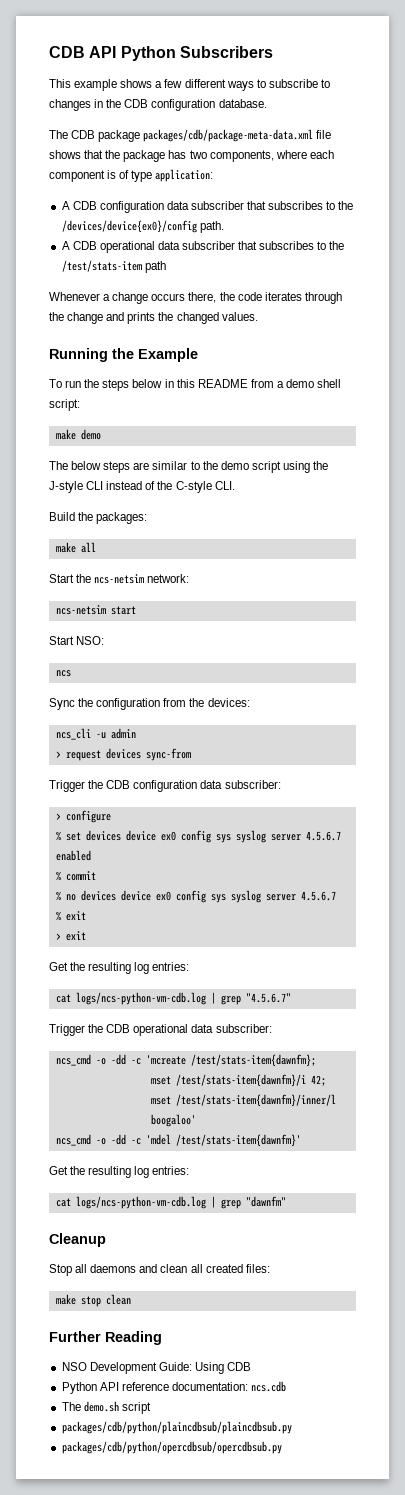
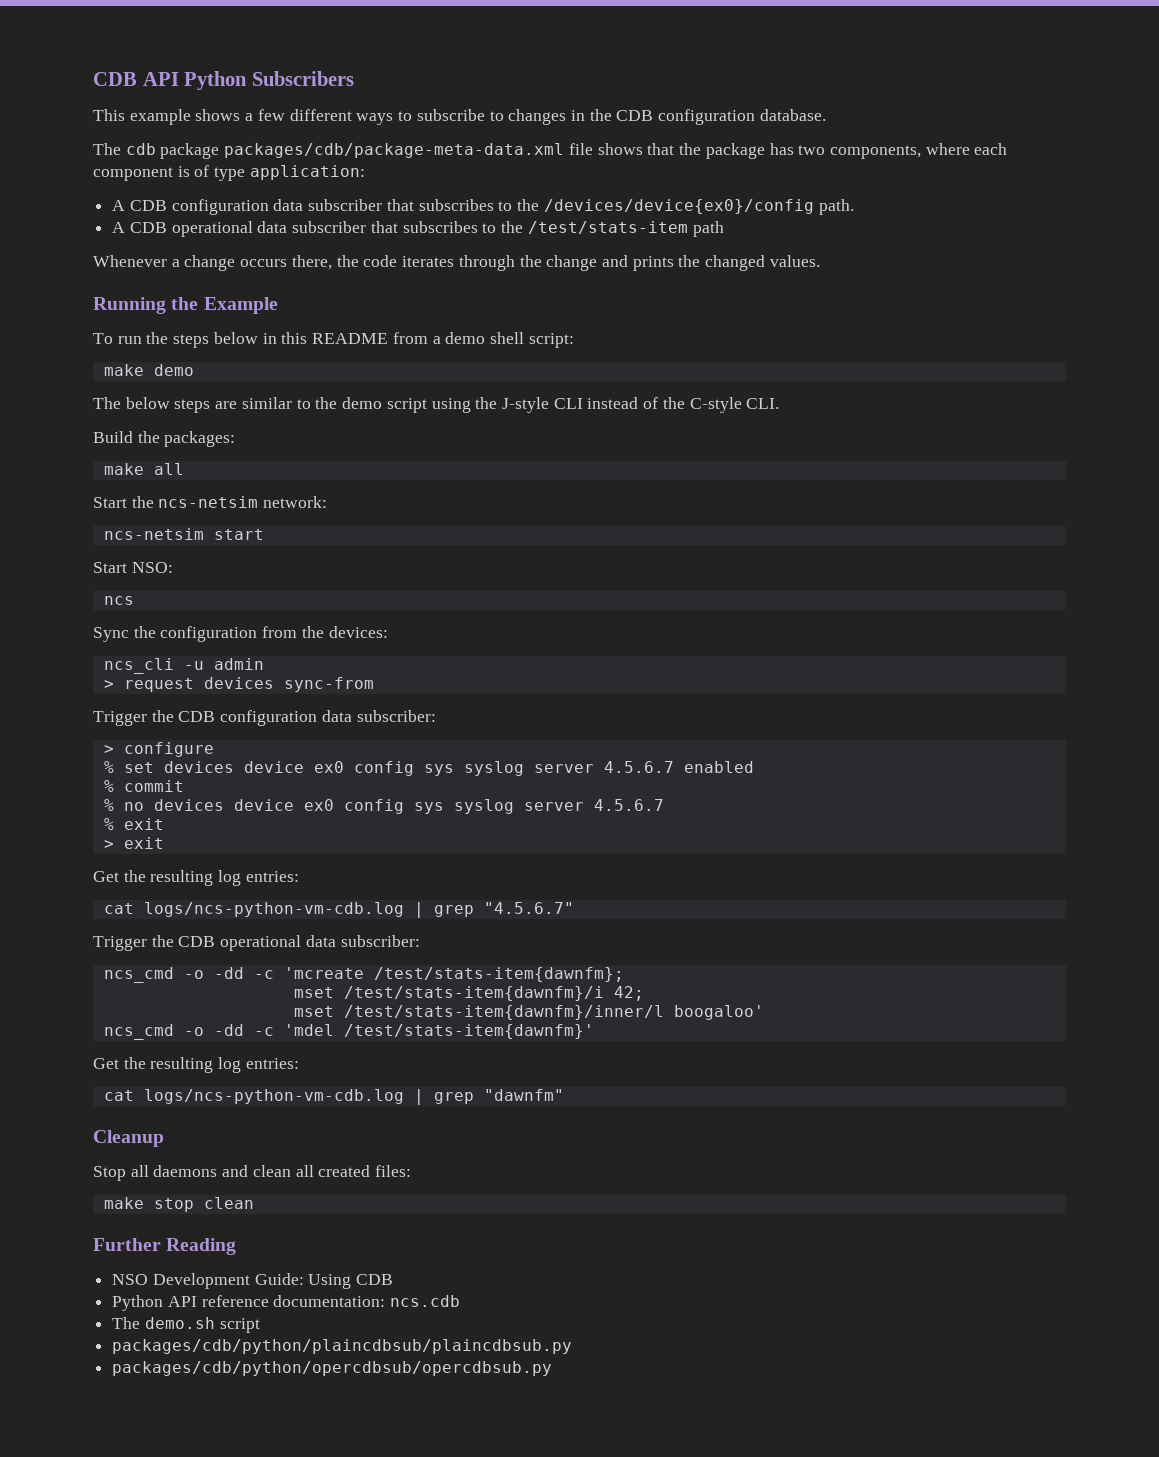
[71,130,96,139] CDB -> [125,143,156,155] cdb

